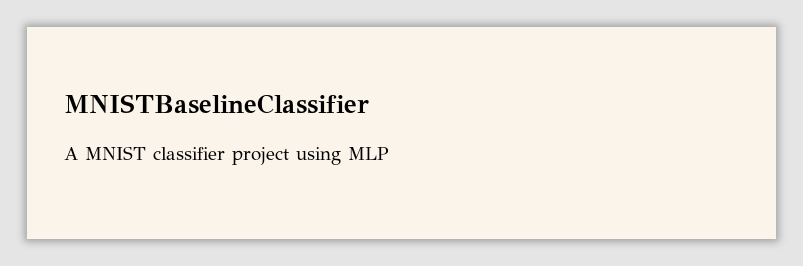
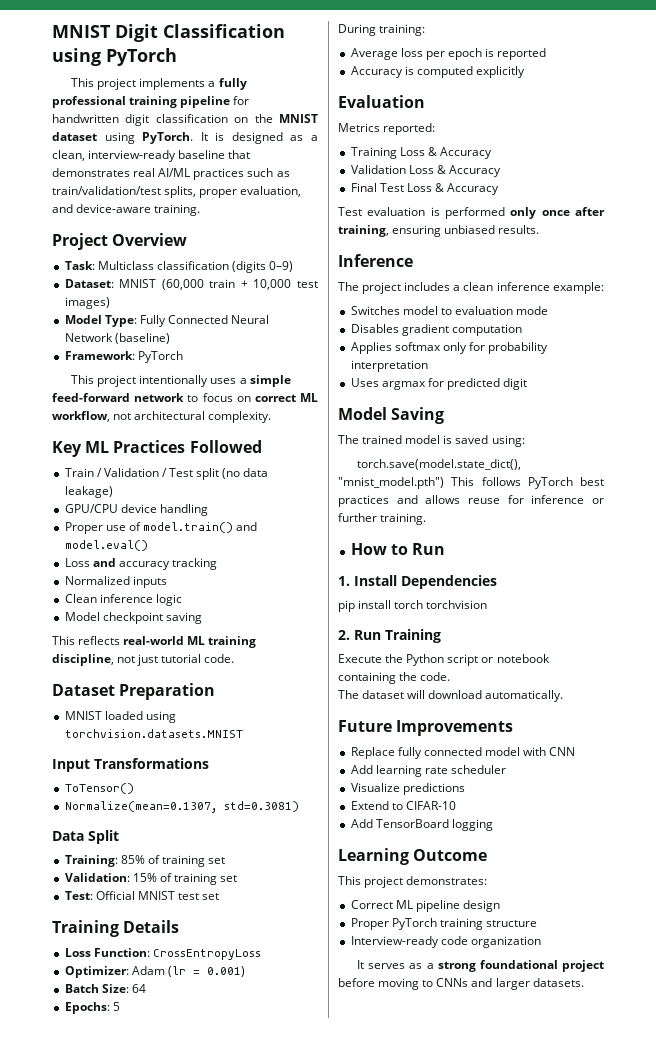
[64,94,369,114] [64,146,389,165] MNISTBaselineClassifier // A MNIST classifier project using MLP -> [52,24,285,42] [52,48,177,66] [71,78,247,90] [52,96,250,108] [52,114,318,126] [52,132,319,144] [52,150,251,162] [52,168,290,180] [52,186,302,198] [52,204,201,216] [52,233,188,250] [64,261,294,273] [64,279,318,290] [64,297,110,309] [64,315,270,327] [64,333,170,344] [64,351,183,363] [71,375,291,387] [52,393,318,402] [52,411,272,423] [52,440,262,457] [64,468,269,480] [64,486,113,498] [64,504,208,516] [64,522,258,534] [64,540,148,551] [64,558,217,570] [64,576,167,588] [64,594,182,606] [64,612,202,624] [52,636,257,648] [52,654,235,666] [52,683,216,700] [64,711,176,723] [64,729,243,738] [52,758,209,772] [64,783,134,794] [64,801,299,813] [52,830,119,844] [64,855,226,867] [64,873,238,885] [64,891,220,900] [52,920,180,937] [64,948,261,960] [64,966,245,978] [64,984,146,993] [64,1002,120,1014] [338,24,426,36] [350,48,547,60] [350,66,525,78] [338,95,425,108] [338,123,436,135] [350,147,492,159] [350,165,501,177] [350,183,500,195] [338,207,605,219] [338,225,540,237] [338,254,413,267] [338,282,604,294] [350,306,549,315] [350,324,522,336] [350,342,549,354] [350,360,428,372] [350,378,528,390] [338,407,445,424] [338,435,525,447] [357,459,522,470] [338,477,604,489] [338,495,604,507] [338,513,427,525] [350,543,446,555] [338,575,497,589] [338,600,488,612] [338,629,441,643] [338,654,550,666] [338,672,451,684] [338,690,564,702] [338,720,514,736] [350,747,576,759] [350,765,506,777] [350,783,465,795] [350,801,456,810] [350,819,493,831] [338,848,488,865] [338,876,488,888] [350,900,500,912] [350,918,537,930] [350,936,541,948] [357,960,604,972] [338,978,584,990] MNIST Digit Classification using PyTorch // This project implements a fully professional training pipeline for handwritten digit classification on the MNIST dataset using PyTorch. It is designed as a clean, interview-ready baseline that demonstrates real AI/ML practices such as train/validation/test splits, proper evaluation, and device-aware training. // Project Overview // Task: Multiclass classification (digits 0–9) // Dataset: MNIST (60,000 train + 10,000 test images) // Model Type: Fully Connected Neural Network (baseline) // Framework: PyTorch // This project intentionally uses a simple feed-forward network to focus on correct ML workflow, not architectural complexity. // Key ML Practices Followed // Train / Validation / Test split (no data leakage) // GPU/CPU device handling // Proper use of model.train() and model.eval() // Loss and accuracy tracking // Normalized inputs // Clean inference logic // Model checkpoint saving // This reflects real-world ML training discipline, not just tutorial code. // Dataset Preparation // MNIST loaded using torchvision.datasets.MNIST // Input Transformations // ToTensor() // Normalize(mean=0.1307, std=0.3081) // Data Split // Training: 85% of training set // Validation: 15% of training set // Test: Official MNIST test set // Training Details // Loss Function: CrossEntropyLoss // Optimizer: Adam (lr = 0.001) // Batch Size: 64 // Epochs: 5 // During training: // Average loss per epoch is reported // Accuracy is computed explicitly // Evaluation // Metrics reported: // Training Loss & Accuracy // Validation Loss & Accuracy // Final Test Loss & Accuracy // Test evaluation is performed only once after training, ensuring unbiased results. // Inference // The project includes a clean inference example: // Switches model to evaluation mode // Disables gradient computation // Applies softmax only for probability interpretation // Uses argmax for predicted digit // Model Saving // The trained model is saved using: // torch.save(model.state_dict(), "mnist_model.pth") This follows PyTorch best practices and allows reuse for inference or further training. // How to Run // 1. Install Dependencies // pip install torch torchvision // 2. Run Training // Execute the Python script or notebook containing the code. // The dataset will download automatically. // Future Improvements // Replace fully connected model with CNN // Add learning rate scheduler // Visualize predictions // Extend to CIFAR-10 // Add TensorBoard logging // Learning Outcome // This project demonstrates: // Correct ML pipeline design // Proper PyTorch training structure // Interview-ready code organization // It serves as a strong foundational project before moving to CNNs and larger datasets.

